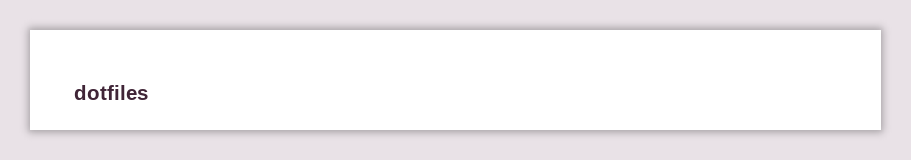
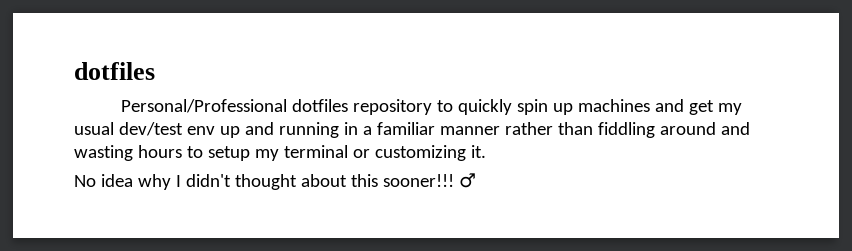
[74,85,148,100] dotfiles -> [74,62,155,80] [120,99,742,115] [74,122,750,138] [74,145,486,161] [74,173,476,190] dotfiles // Personal/Professional dotfiles repository to quickly spin up machines and get my usual dev/test env up and running in a familiar manner rather than fiddling around and wasting hours to setup my terminal or customizing it. // No idea why I didn't thought about this sooner!!! ♂

